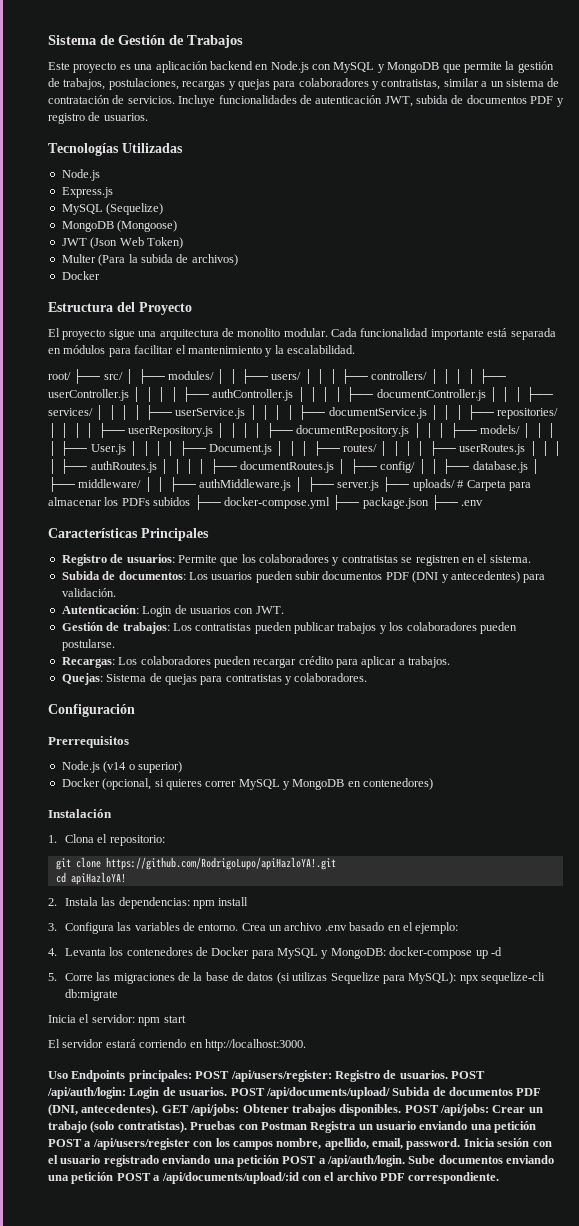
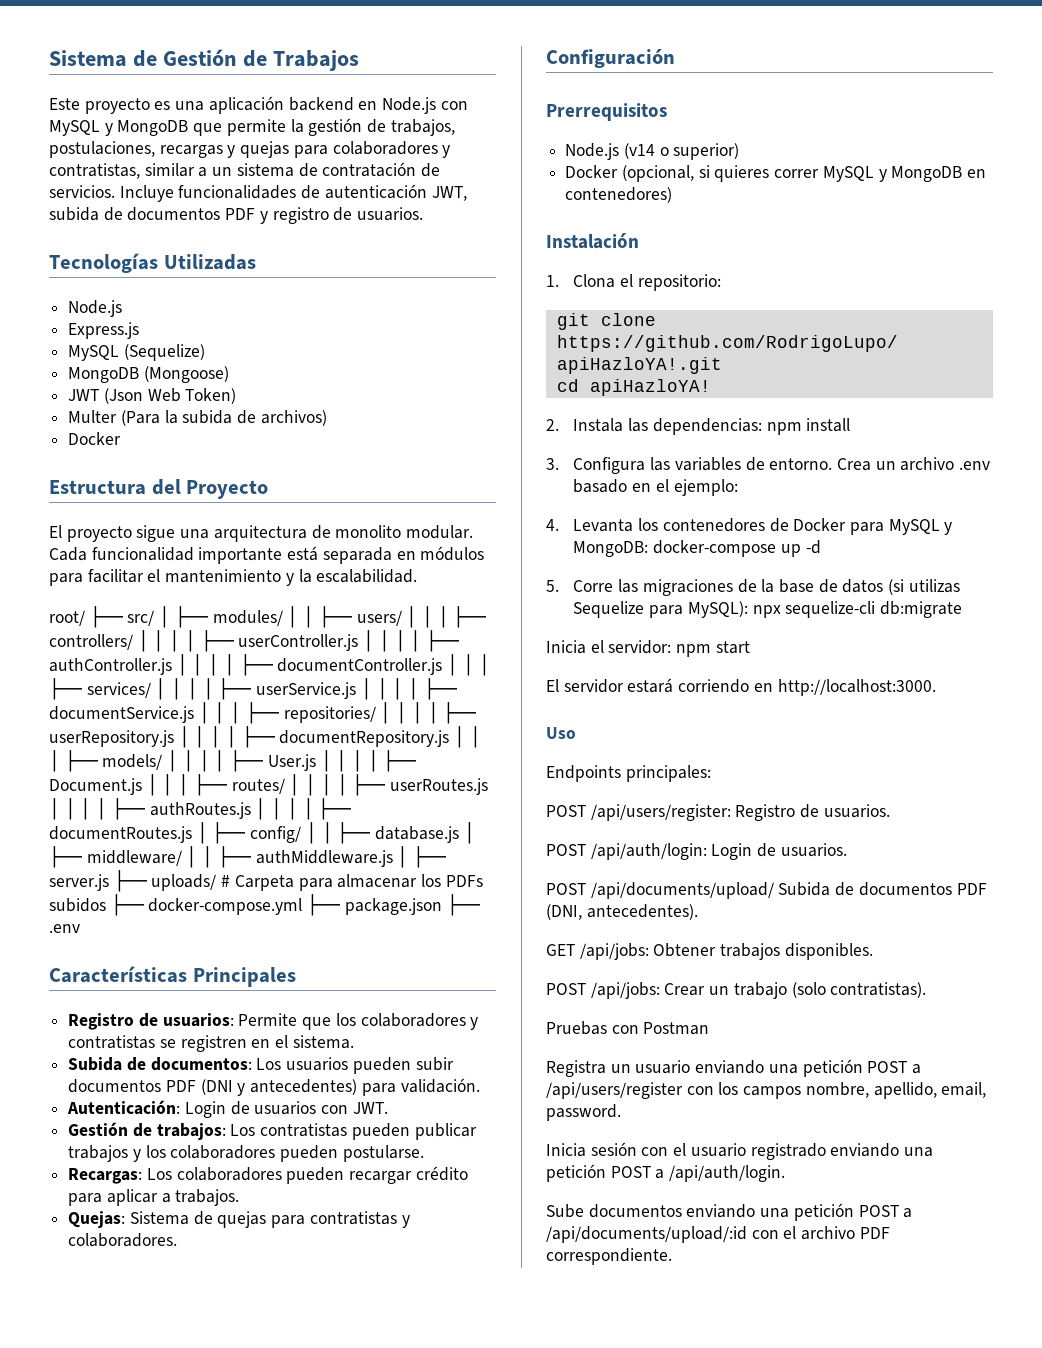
(68, 1075) none -> (576, 733) //
(192, 1076) none -> (711, 773) //
(448, 1074) none -> (890, 811) //
(228, 1091) none -> (847, 850) //
(159, 1110) none -> (698, 912) //
(402, 1110) none -> (873, 951) //
(187, 1127) none -> (927, 990) //
(307, 1126) none -> (710, 1028) //
(461, 1144) none -> (621, 1112) //
(405, 1161) none -> (786, 1173) //

